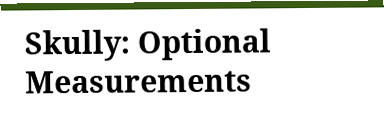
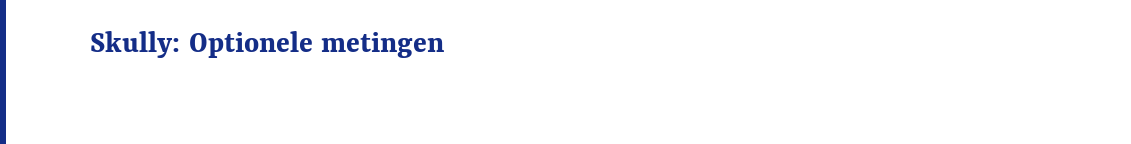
[137,28,272,61] [25,69,252,94] Optional Measurements -> [188,31,445,58] Optionele metingen

